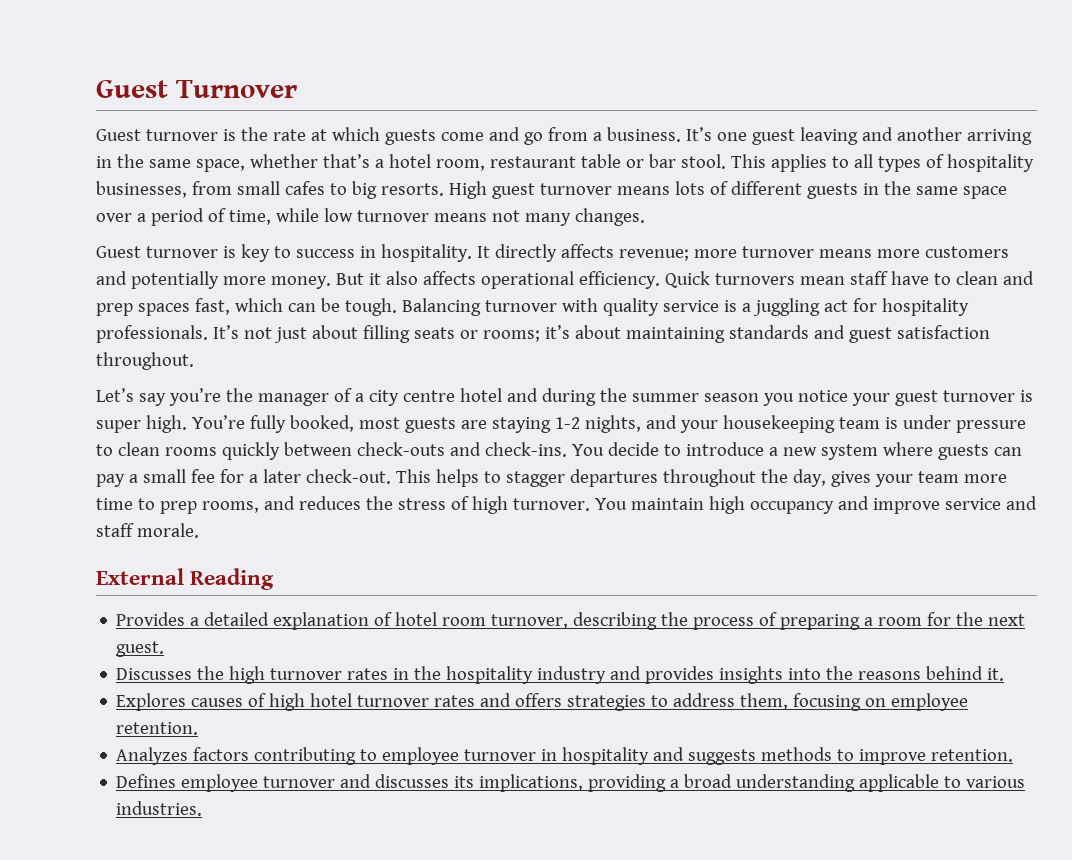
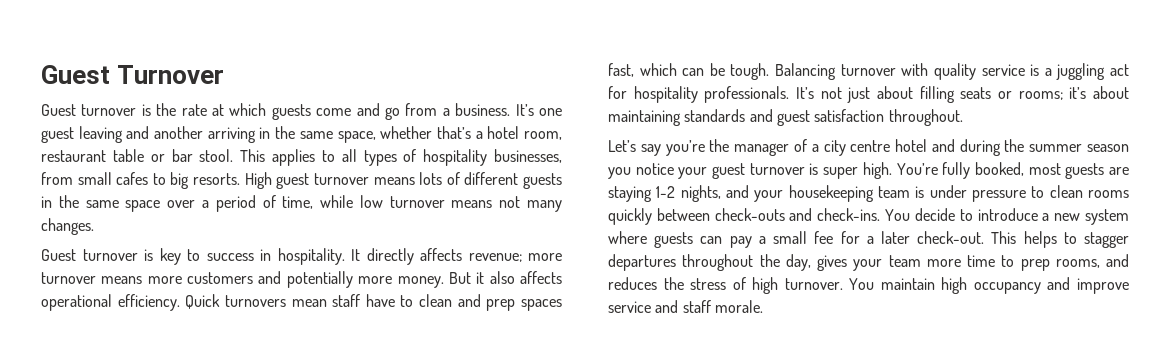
[96,568,275,590] [116,612,1026,630] [116,641,165,657] [116,666,1005,684] [116,693,969,711] [116,722,199,735] [116,747,1014,765] [116,774,1026,792] [116,801,203,816] // External Reading // Provides a detailed explanation of hotel room turnover, describing the process of preparing a room for the next guest. // Discusses the high turnover rates in the hospitality industry and provides insights into the reasons behind it. // Explores causes of high hotel turnover rates and offers strategies to address them, focusing on employee retention. // Analyzes factors contributing to employee turnover in hospitality and suggests methods to improve retention. // Defines employee turnover and discusses its implications, providing a broad understanding applicable to various industries. -> (763, 306) none

